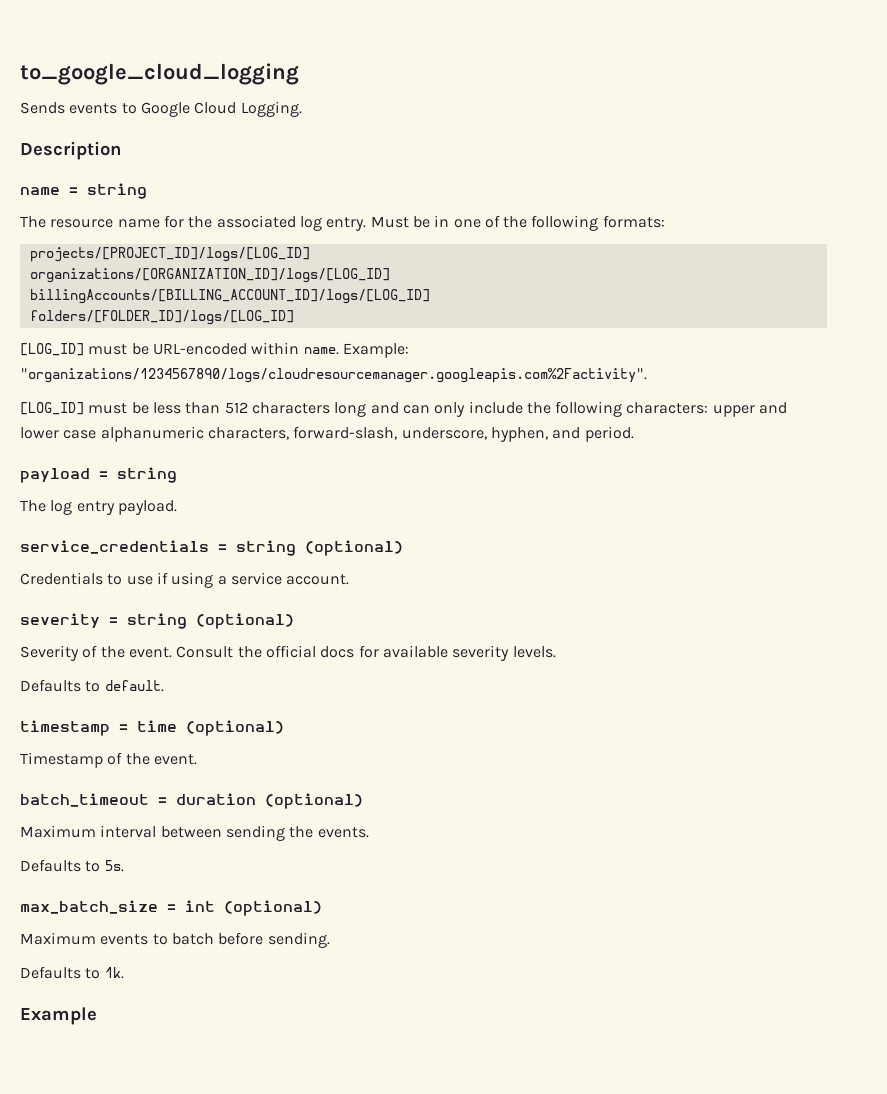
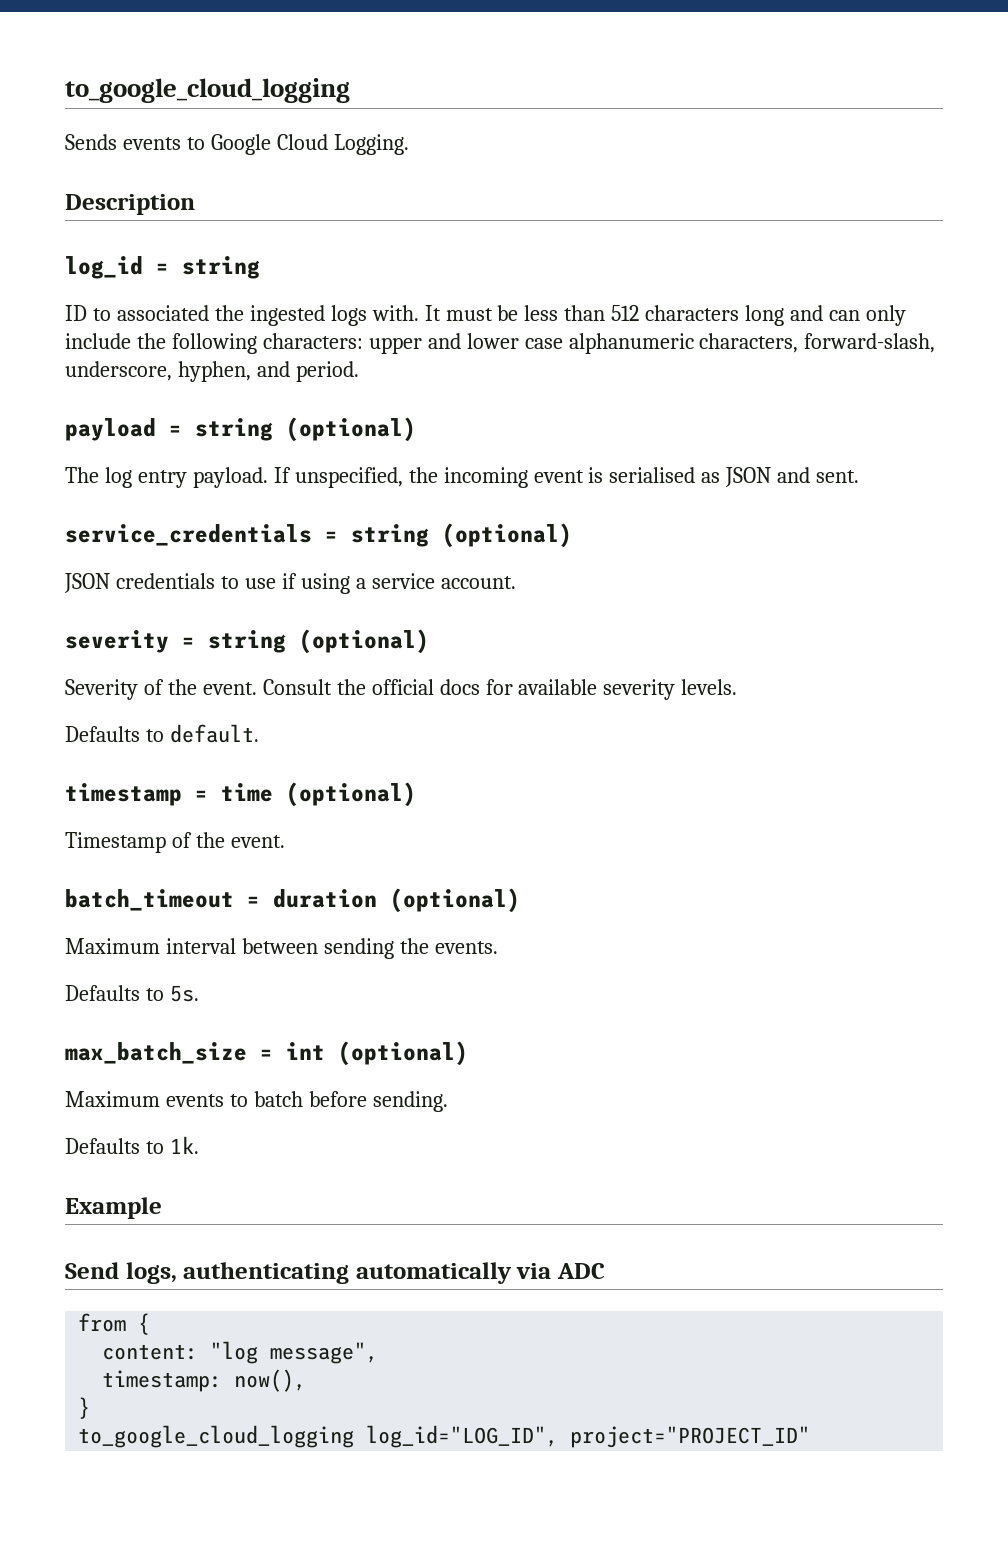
[20,183,147,199] [20,215,665,231] [29,247,310,262] [29,268,390,283] [29,289,430,304] [29,310,294,325] [20,342,409,358] [20,368,647,383] [20,402,84,415] name = string // The resource name for the associated log entry. Must be in one of the following formats: // projects/[PROJECT_ID]/logs/[LOG_ID] // organizations/[ORGANIZATION_ID]/logs/[LOG_ID] // billingAccounts/[BILLING_ACCOUNT_ID]/logs/[LOG_ID] // folders/[FOLDER_ID]/logs/[LOG_ID] // [LOG_ID] must be URL-encoded within name. Example: "organizations/1234567890/logs/cloudresourcemanager.googleapis.com%2Factivity". // [LOG_ID] -> [65,256,260,279] [65,305,441,326] log_id = string // ID to associated the ingested logs with. It
(177, 475) none -> [286,417,416,442] (optional)
(177, 507) none -> [273,467,860,488] If unspecified, the incoming event is serialised as JSON and sent.
[20,572,103,585] Credentials -> [64,573,215,593] JSON credentials
(97, 1016) none -> [65,1262,606,1284] [78,1313,151,1335] [102,1341,379,1364] [102,1369,307,1392] [78,1397,91,1419] [78,1425,811,1448] // Send logs, authenticating automatically via ADC // from { // content: "log message", // timestamp: now(), // } // to_google_cloud_logging log_id="LOG_ID", project="PROJECT_ID"

